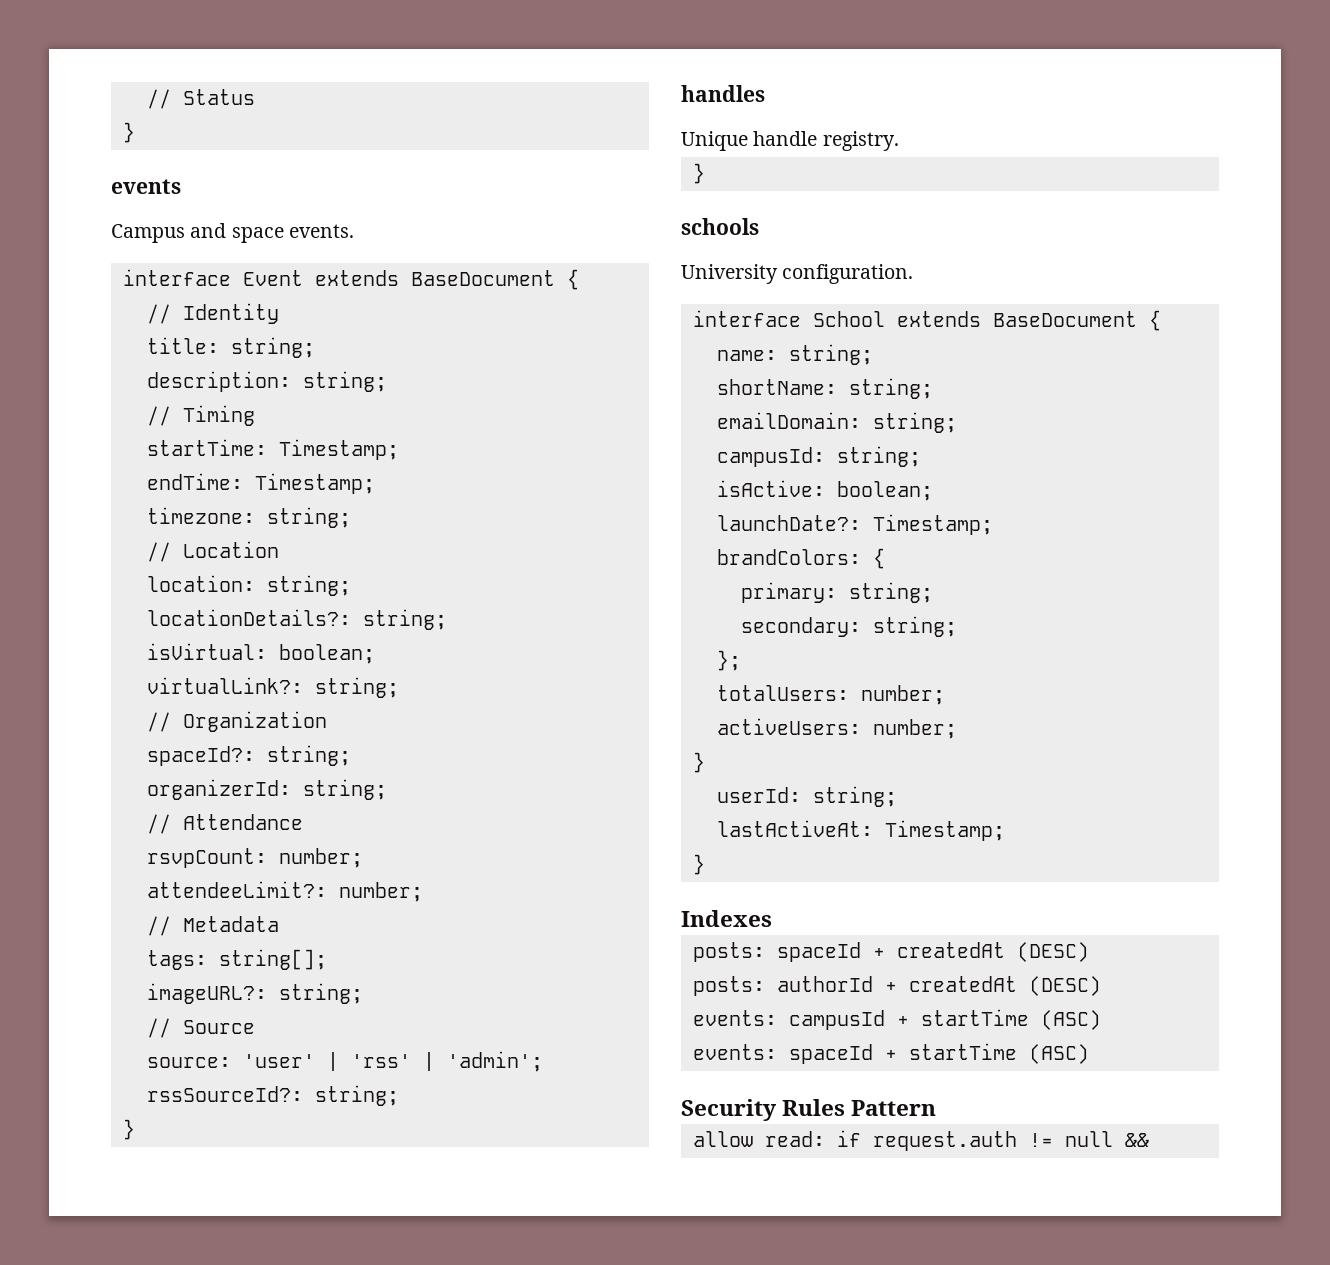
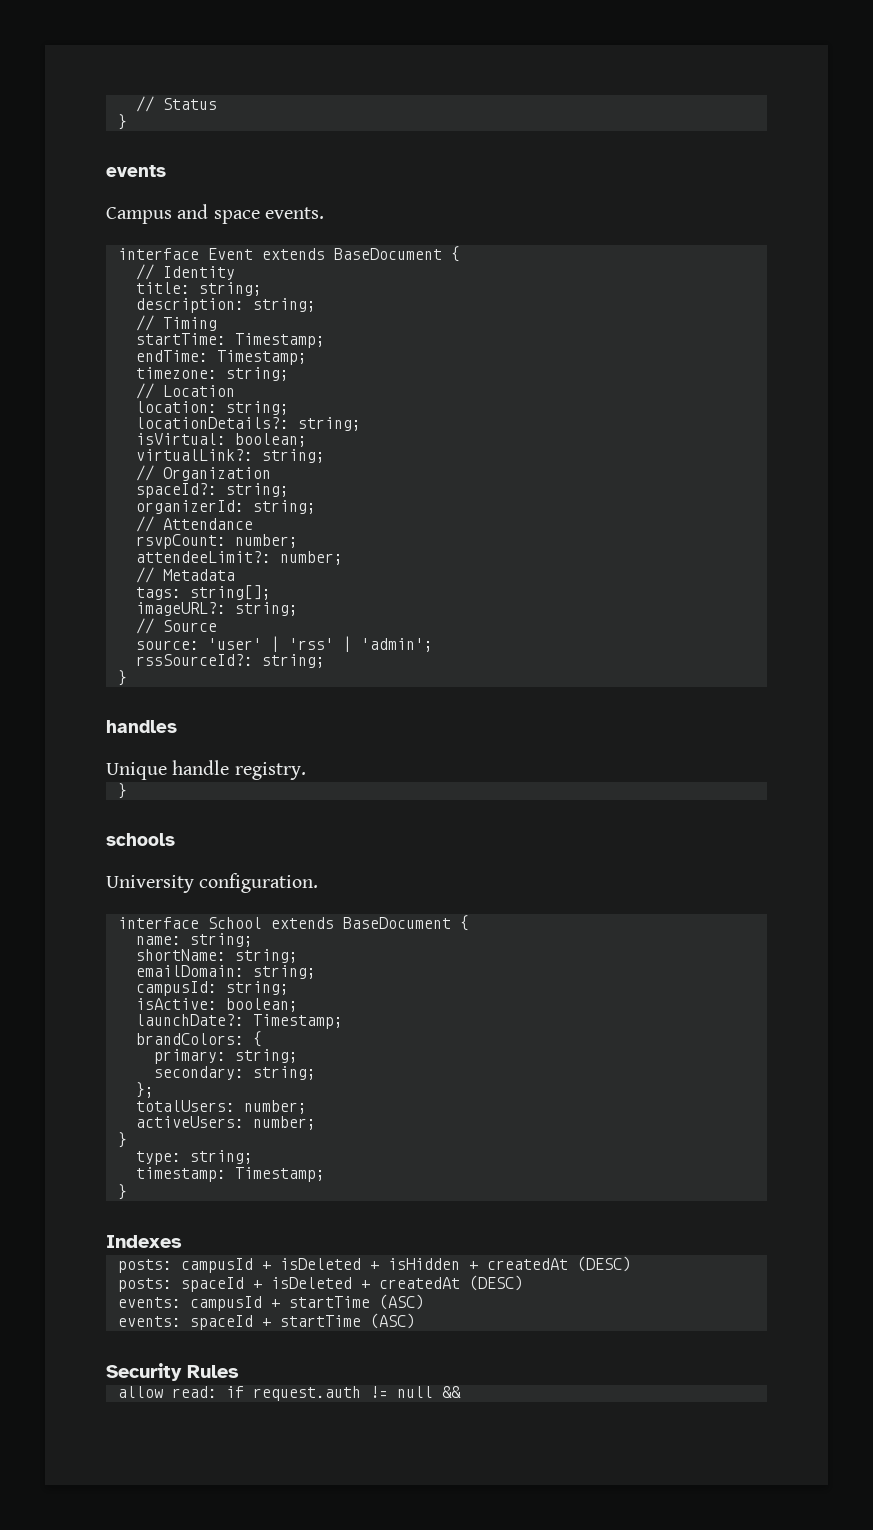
[716,786,897,807] [716,820,873,837] userId: string; // lastActiveAt: -> [135,1150,253,1165] [135,1167,226,1182] type: string; // timestamp:
[776,942,861,962] spaceId -> [180,1258,460,1273] campusId + isDeleted + isHidden
[776,976,873,992] authorId -> [180,1277,352,1292] spaceId + isDeleted
[851,1100,937,1116] Pattern -> (239, 1371) none

